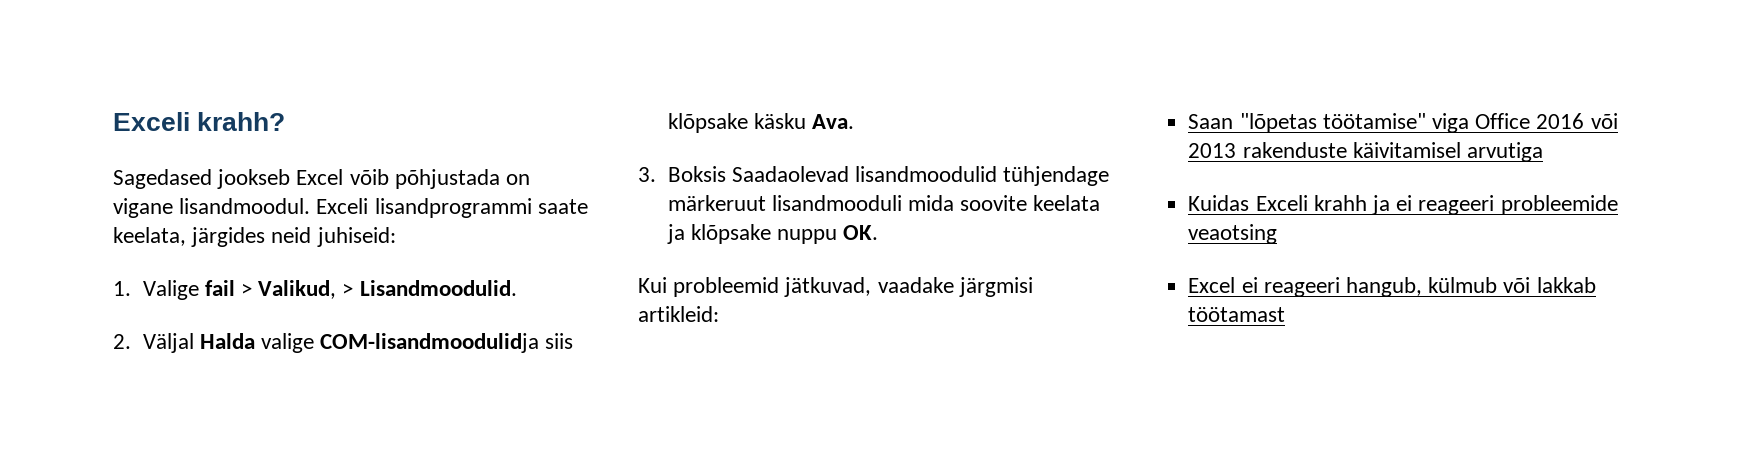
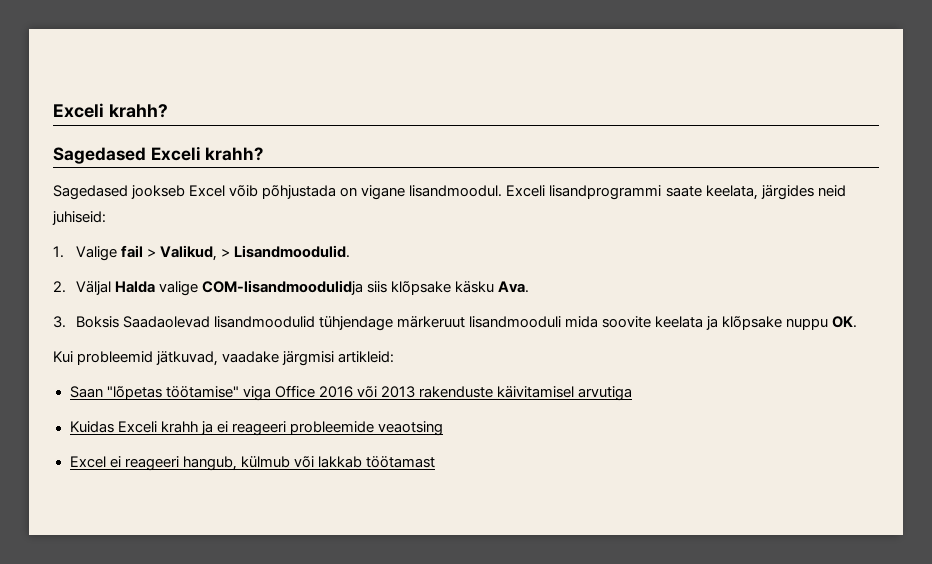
[113,112,286,131] Exceli krahh? -> [53,103,168,118] [53,146,264,164] Exceli krahh? // Sagedased Exceli krahh?

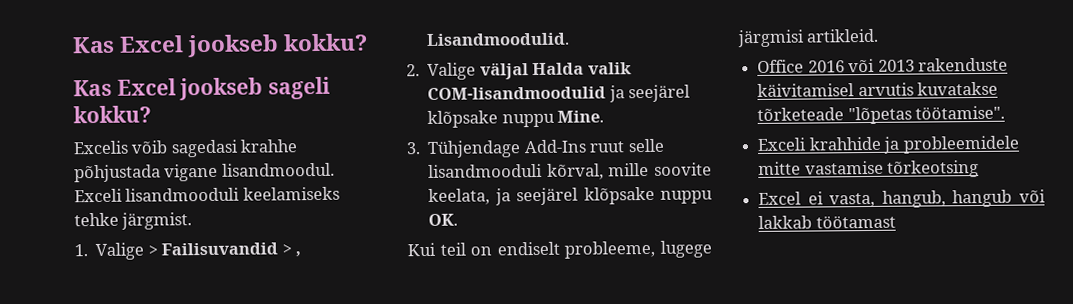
[53,103,168,118] [53,146,264,164] [53,185,846,200] [52,211,106,225] [53,245,350,261] [53,280,530,296] [53,316,858,331] [53,351,395,366] [69,386,271,401] Exceli krahh? // Sagedased Exceli krahh? // Sagedased jookseb Excel võib põhjustada on vigane lisandmoodul. Exceli lisandprogrammi saate keelata, järgides neid juhiseid: // 1. Valige fail > Valikud, > Lisandmoodulid. // 2. Väljal Halda valige COM-lisandmoodulidja siis klõpsake käsku Ava. // 3. Boksis Saadaolevad lisandmoodulid tühjendage märkeruut lisandmooduli mida soovite keelata ja klõpsake nuppu OK. // Kui probleemid jätkuvad, vaadake järgmisi artikleid: // Saan "lõpetas töötamise" viga -> [72,33,369,58] [73,76,332,101] [73,105,152,124] [73,139,298,158] [74,162,335,183] [74,186,340,203] [74,212,193,230] [74,242,302,261] [426,32,571,46] [406,62,632,80] [427,84,691,103] [427,110,605,128] [406,138,665,158] [428,162,712,180] [428,186,713,206] [428,213,459,226] [407,240,712,259] [737,28,880,48] Kas Excel jookseb kokku? // Kas Excel jookseb sageli kokku? // Excelis võib sagedasi krahhe põhjustada vigane lisandmoodul. Exceli lisandmooduli keelamiseks tehke järgmist. // 1. Valige > Failisuvandid > , Lisandmoodulid. // 2. Valige väljal Halda valik COM-lisandmoodulid ja seejärel klõpsake nuppu Mine. // 3. Tühjendage Add-Ins ruut selle lisandmooduli kõrval, mille soovite keelata, ja seejärel klõpsake nuppu OK. // Kui teil on endiselt probleeme, lugege järgmisi artikleid. //
[578,386,632,401] [69,421,443,436] arvutiga // Kuidas Exceli krahh ja ei reageeri probleemide veaotsing -> [857,81,999,97] [757,105,1006,125] [757,135,1020,154] [758,159,980,178] arvutis kuvatakse tõrketeade "lõpetas töötamise". // Exceli krahhide ja probleemidele mitte vastamise tõrkeotsing
[124,456,290,471] reageeri hangub, külmub -> [829,189,1013,208] vasta, hangub, hangub

